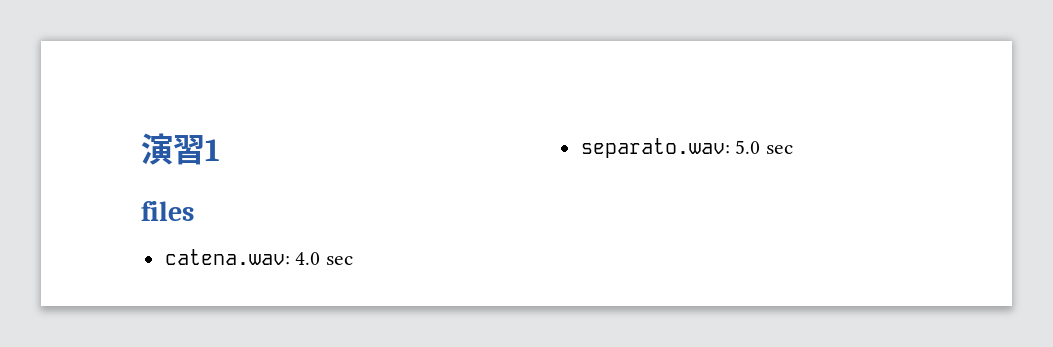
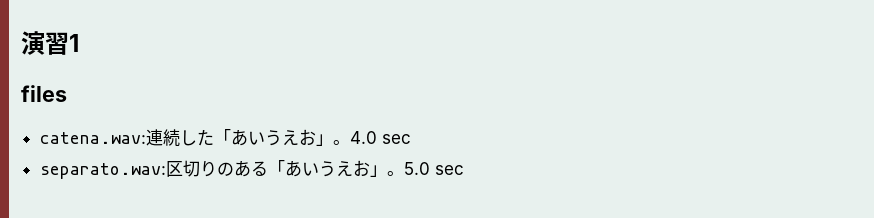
[295,252,354,265] [580,138,730,158] 4.0 sec // separato.wav: -> [145,129,411,146] [39,160,404,179] 連続した「あいうえお」。4.0 sec // separato.wav:区切りのある「あいうえお」。

